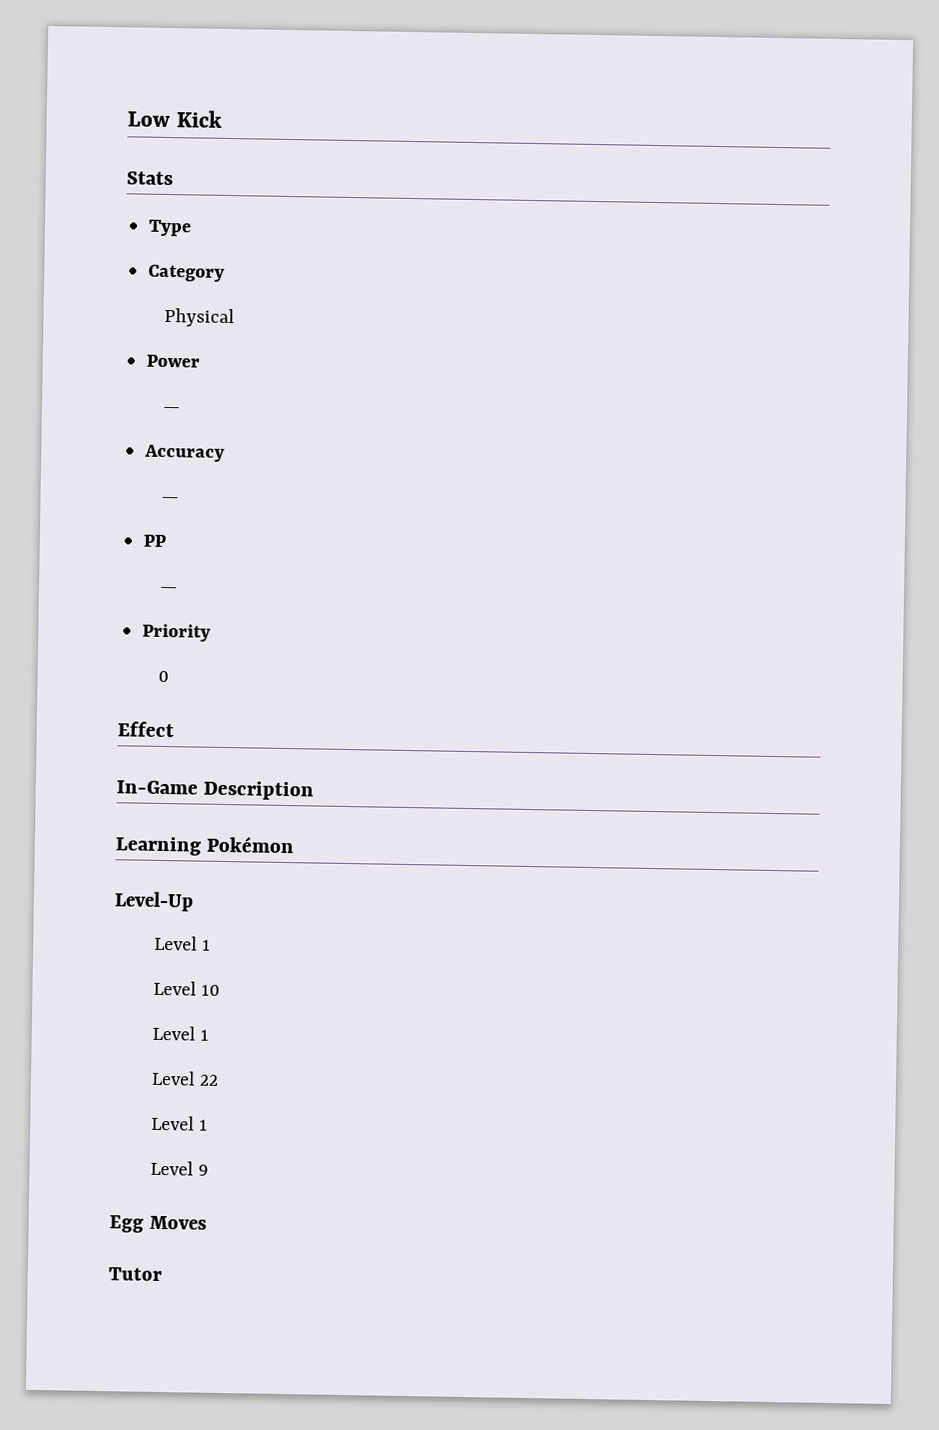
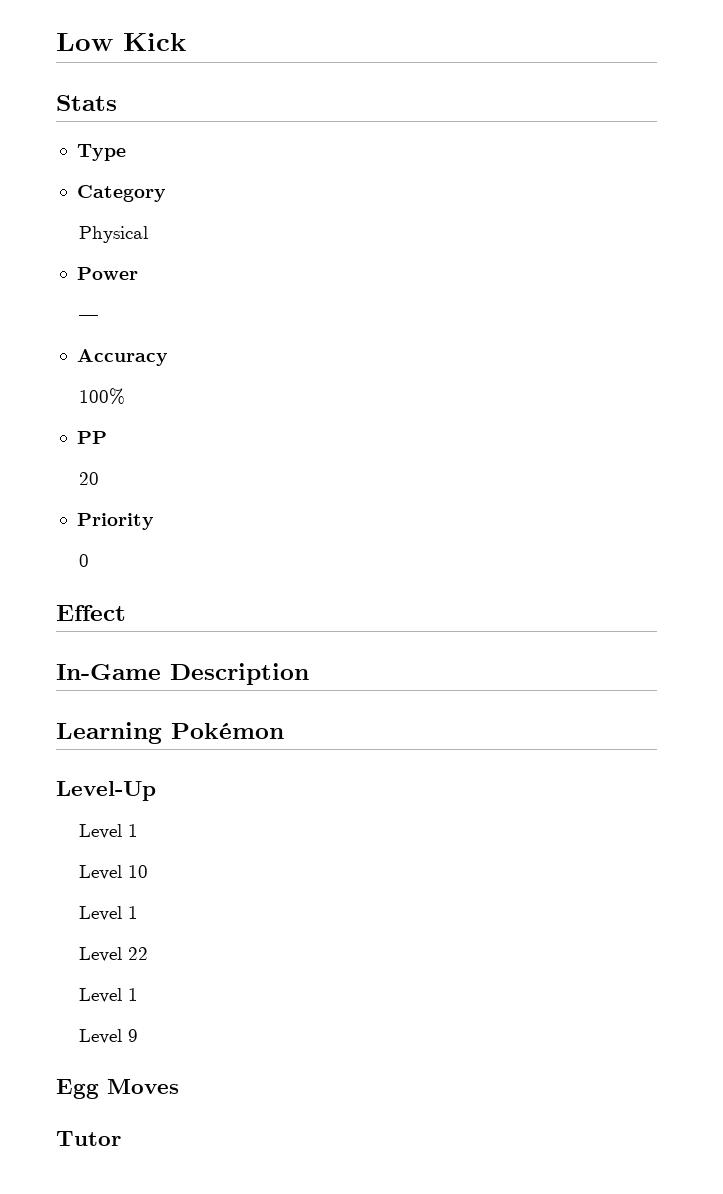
[161,496,180,503] — -> [78,388,125,405] 100%
[159,586,179,593] — -> [78,472,99,485] 20

